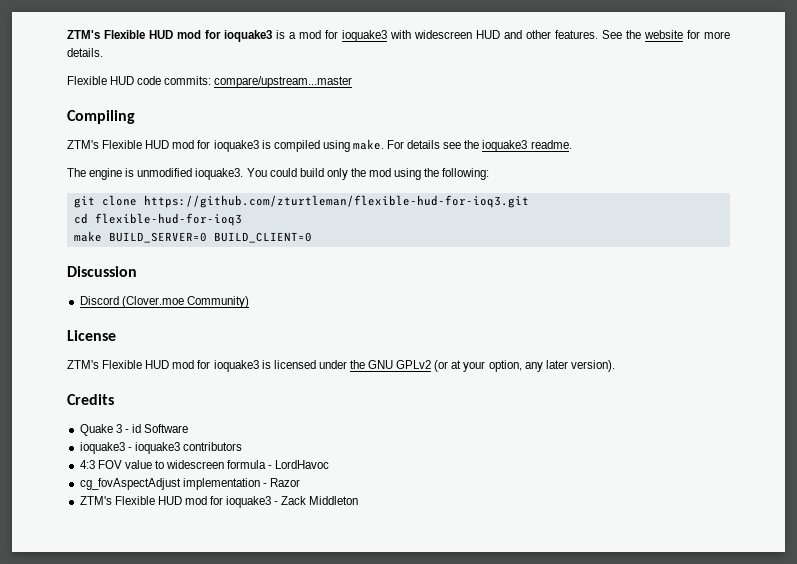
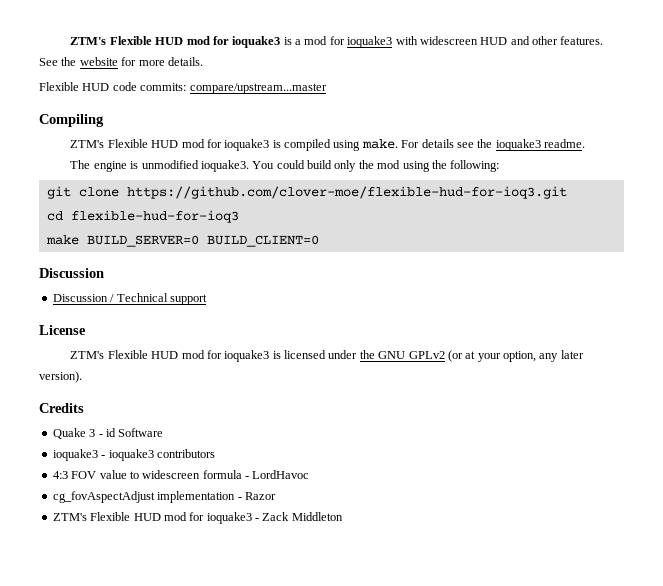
[143,195,529,208] https://github.com/zturtleman/flexible-hud-for-ioq3.git -> [126,186,567,199] https://github.com/clover-moe/flexible-hud-for-ioq3.git
[79,296,249,308] Discord (Clover.moe Community) -> [52,293,207,305] Discussion / Technical support

